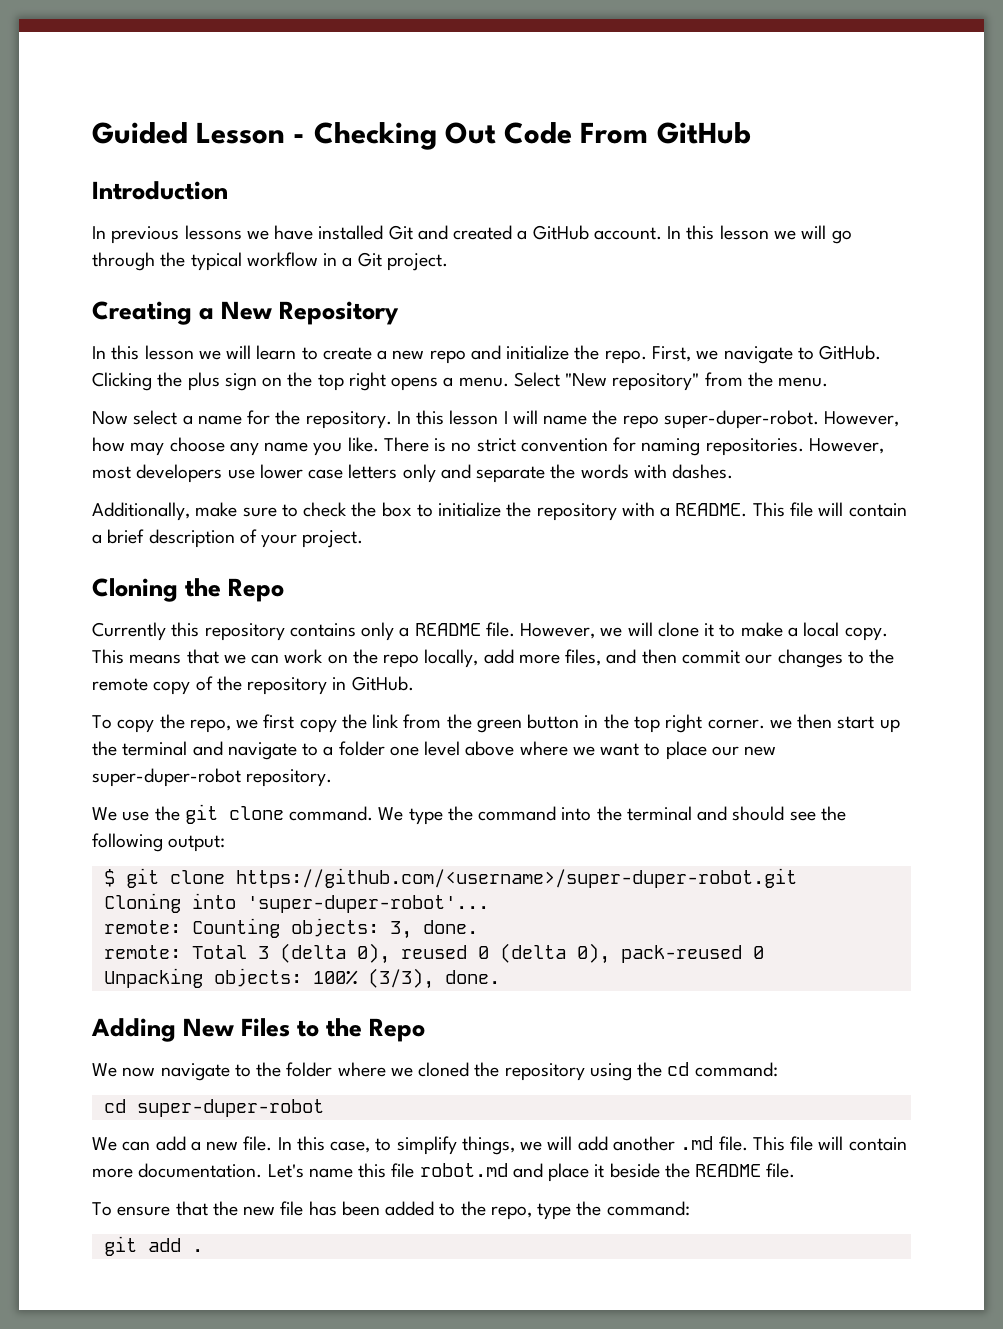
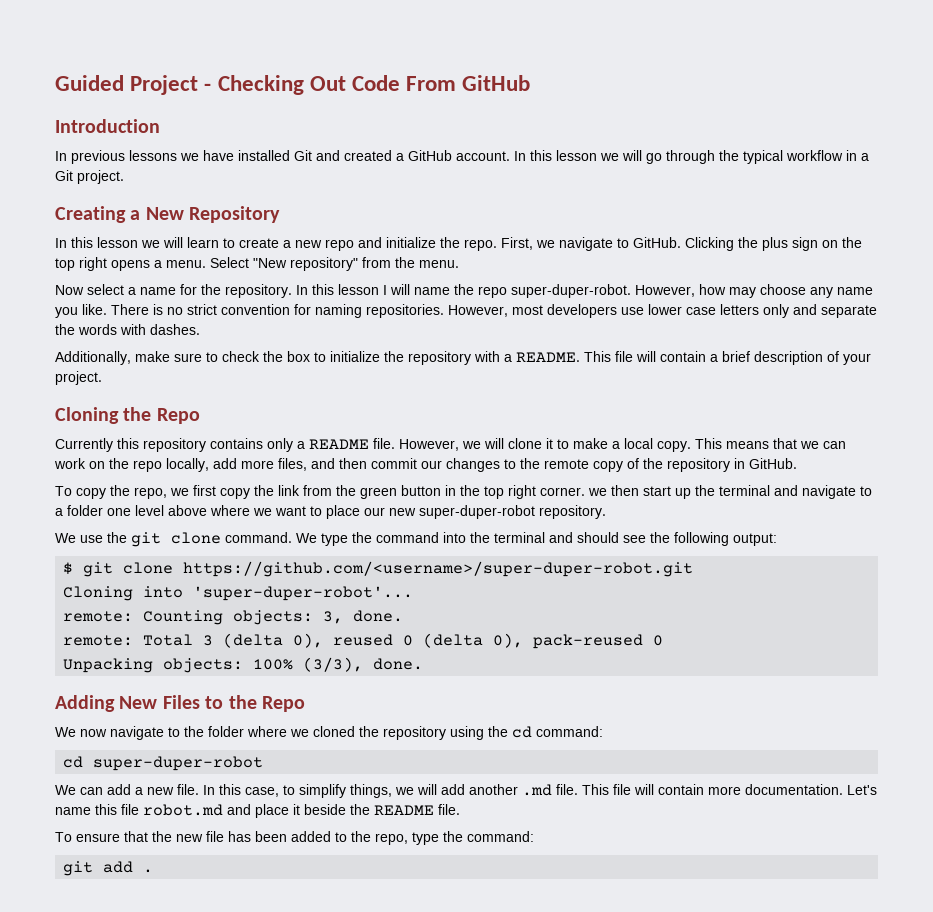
[196,122,286,144] Lesson -> [130,75,199,95] Project

